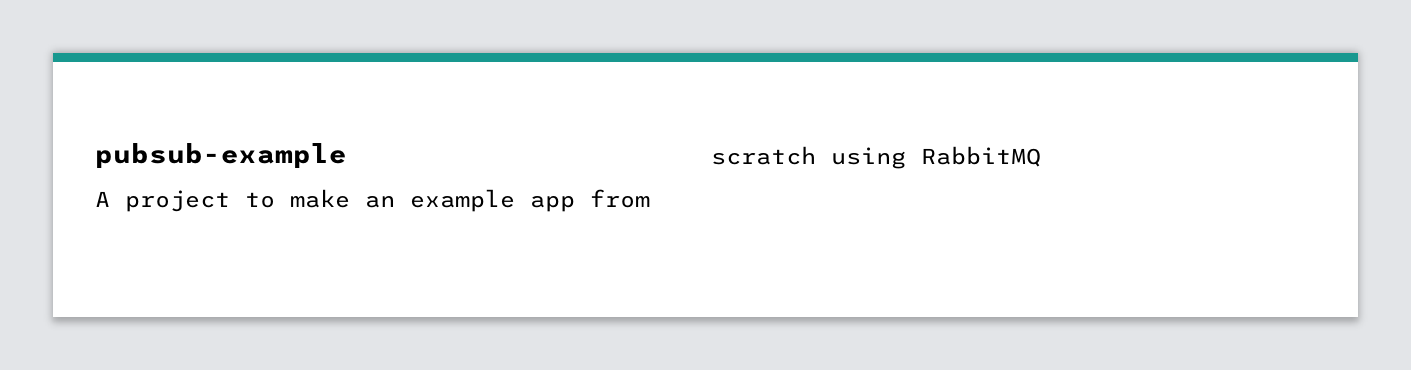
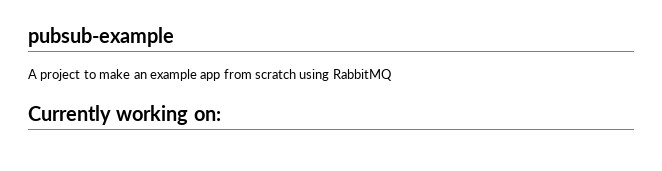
(1041, 156) none -> [28,105,221,125] // Currently working on:

